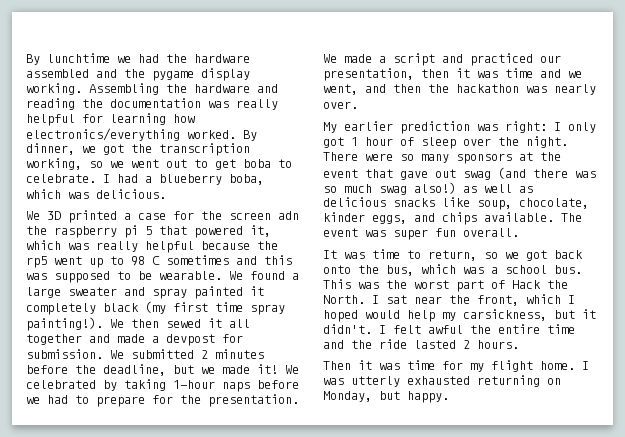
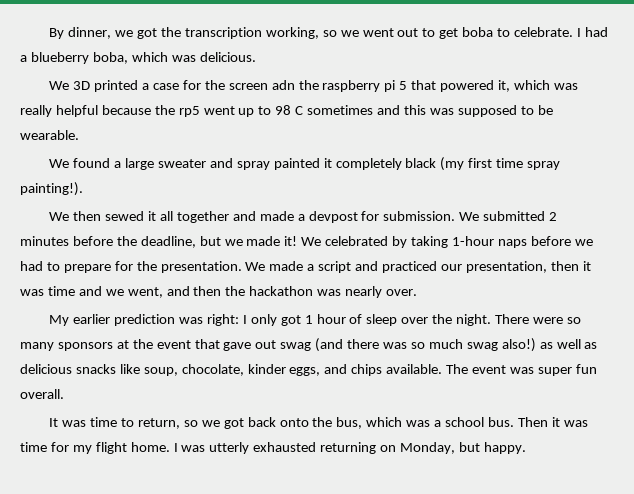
[26,53,250,65] [26,68,250,81] [26,83,278,95] [26,98,278,110] [26,113,195,126] [26,128,257,141] By lunchtime we had the hardware assembled and the pygame display working. Assembling the hardware and reading the documentation was really helpful for learning how electronics/everything worked. By -> [49,28,65,39] By
(222, 275) none -> (79, 135) //
(103, 324) none -> (83, 189) //
[323,279,568,292] [323,294,575,306] [323,309,596,322] [323,324,575,334] [323,339,519,349] This was the worst part of Hack the North. I sat near the front, which I hoped would help my carsickness, but it didn't. I felt awful the entire time and the ride lasted 2 hours. // -> (514, 422) none

